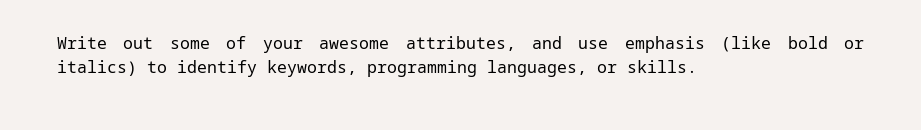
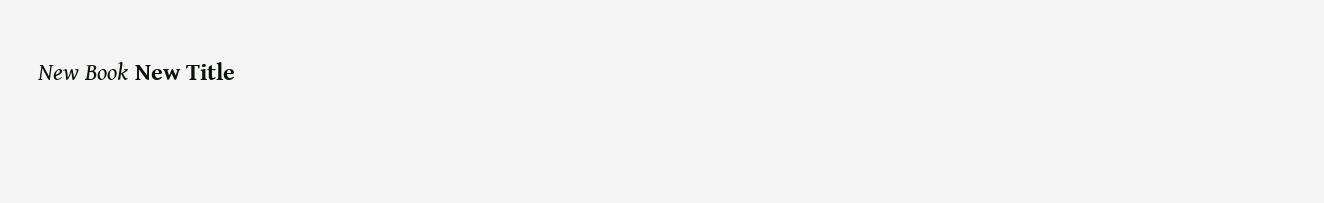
[57,36,864,53] [57,60,697,77] Write out some of your awesome attributes, and use emphasis (like bold or italics) to identify keywords, programming languages, or skills. -> [37,62,236,80] New Book New Title

